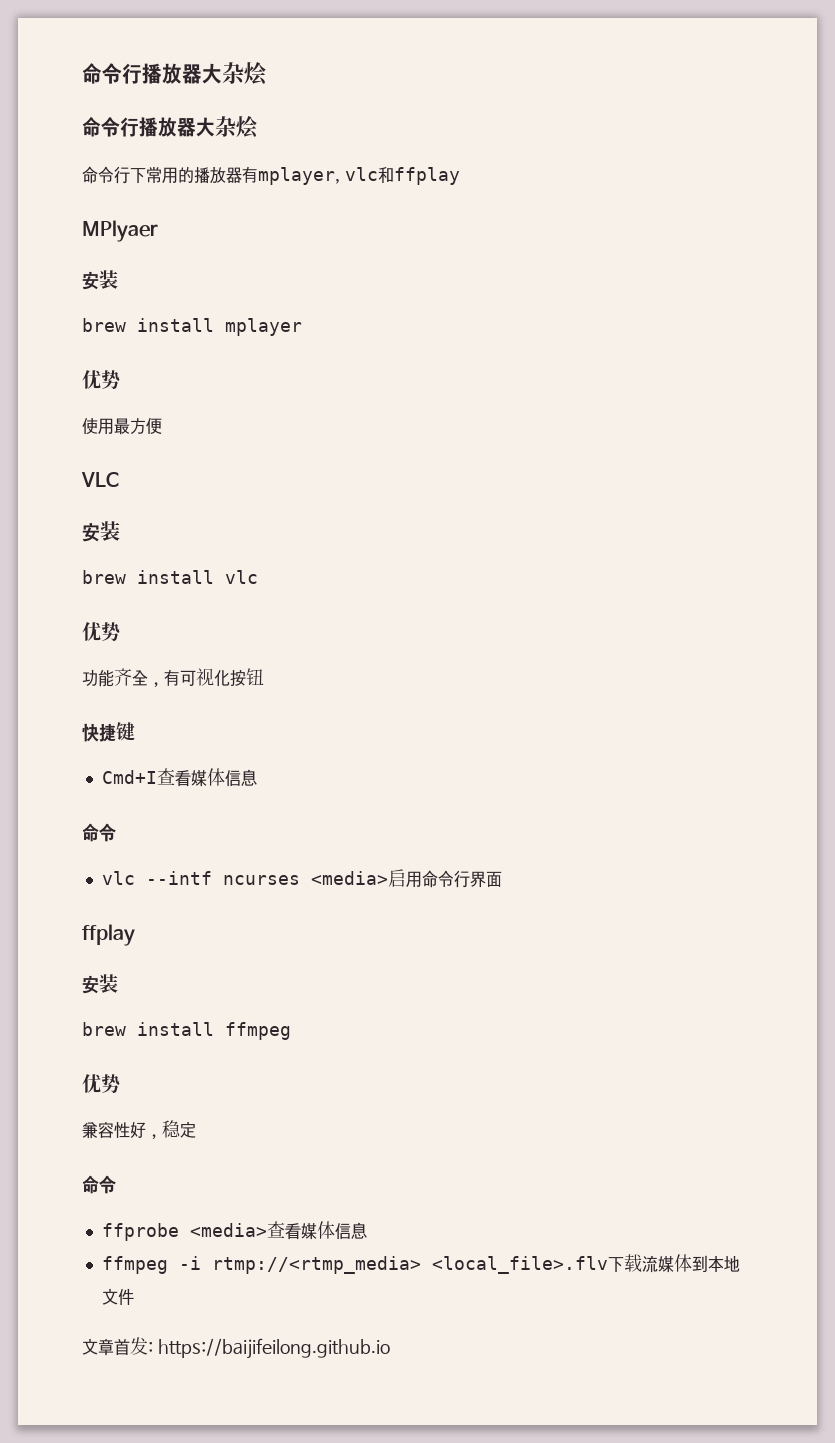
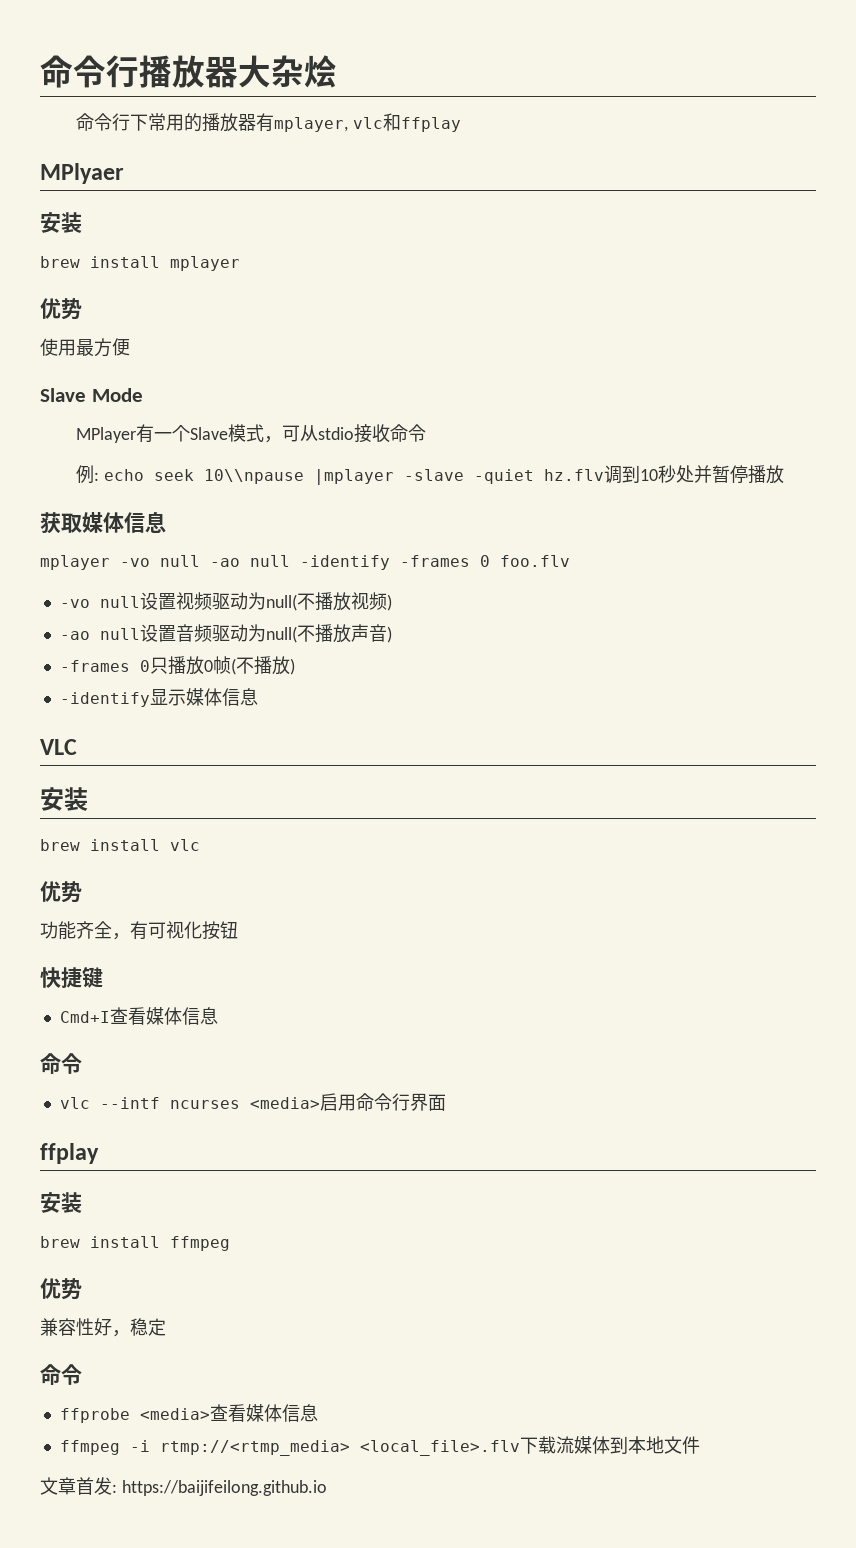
[82,62,267,86] [82,116,258,139] 命令行播放器大杂烩 // 命令行播放器大杂烩 -> [40,55,337,88] 命令行播放器大杂烩
(162, 425) none -> [40,388,143,402] [75,424,426,443] [75,465,784,485] [40,511,166,534] [40,555,570,570] [59,592,392,611] [59,624,392,643] [59,656,295,675] [59,688,258,707] // Slave Mode // MPlayer有一个Slave模式，可从stdio接收命令 // 例: echo seek 10\\npause |mplayer -slave -quiet hz.flv调到10秒处并暂停播放 // 获取媒体信息 // mplayer -vo null -ao null -identify -frames 0 foo.flv // -vo null设置视频驱动为null(不播放视频) // -ao null设置音频驱动为null(不播放声音) // -frames 0只播放0帧(不播放) // -identify显示媒体信息

